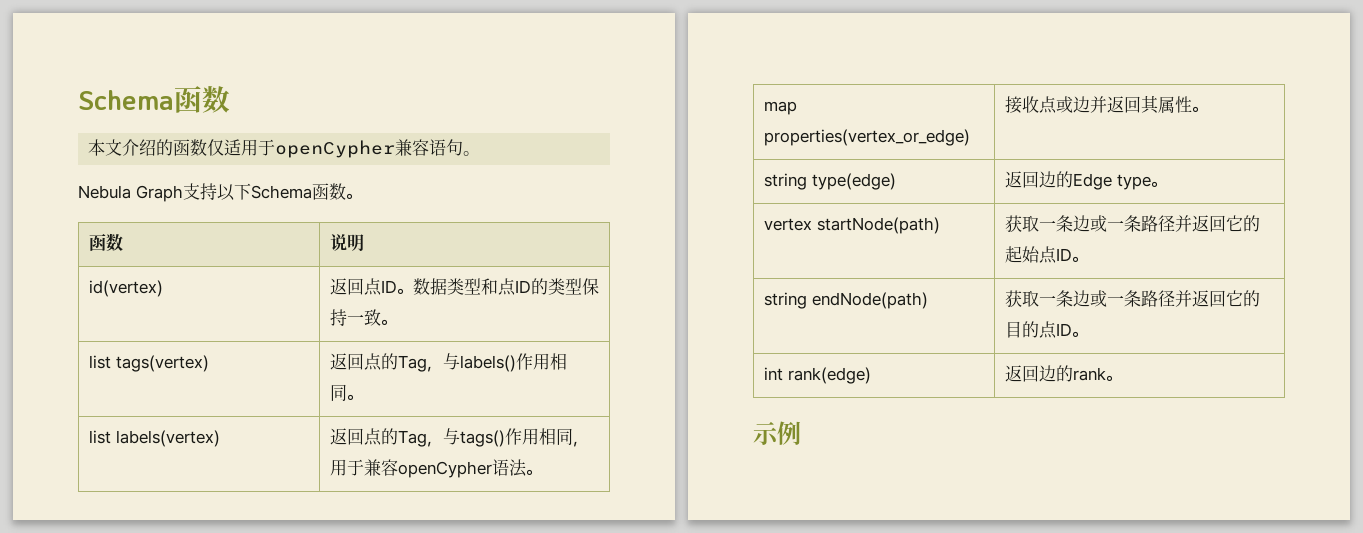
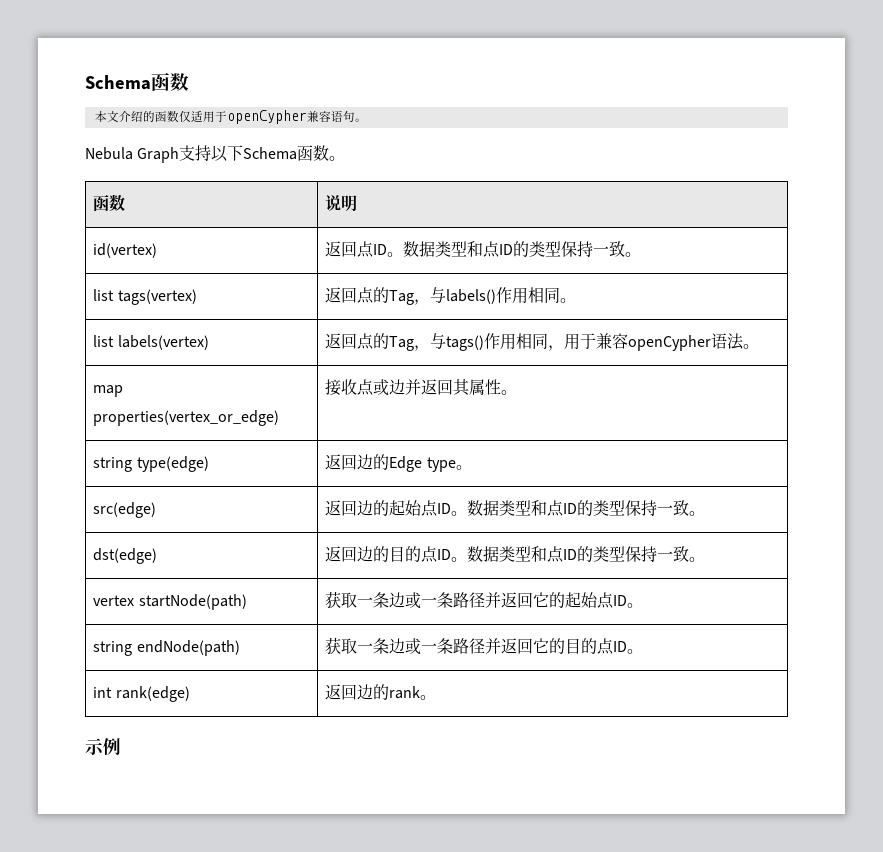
(1167, 184) none -> [93,502,157,518] [325,500,706,517] [93,548,158,564] [325,546,706,563] // src(edge) | 返回边的起始点ID。数据类型和点ID的类型保持一致。 // dst(edge) | 返回边的目的点ID。数据类型和点ID的类型保持一致。

